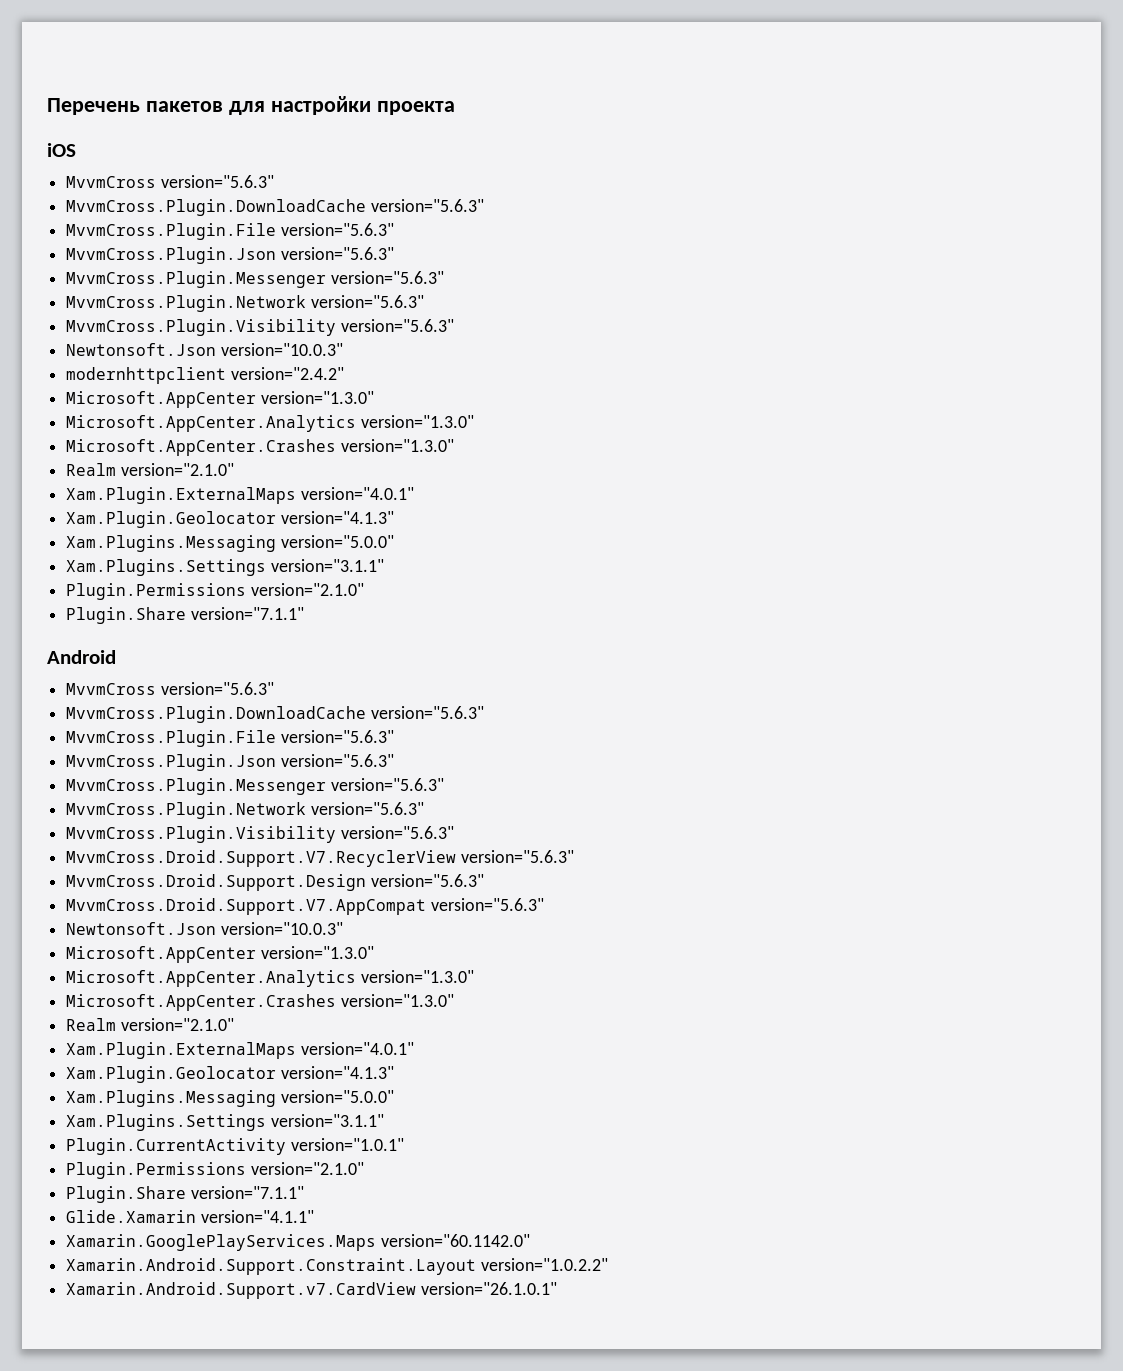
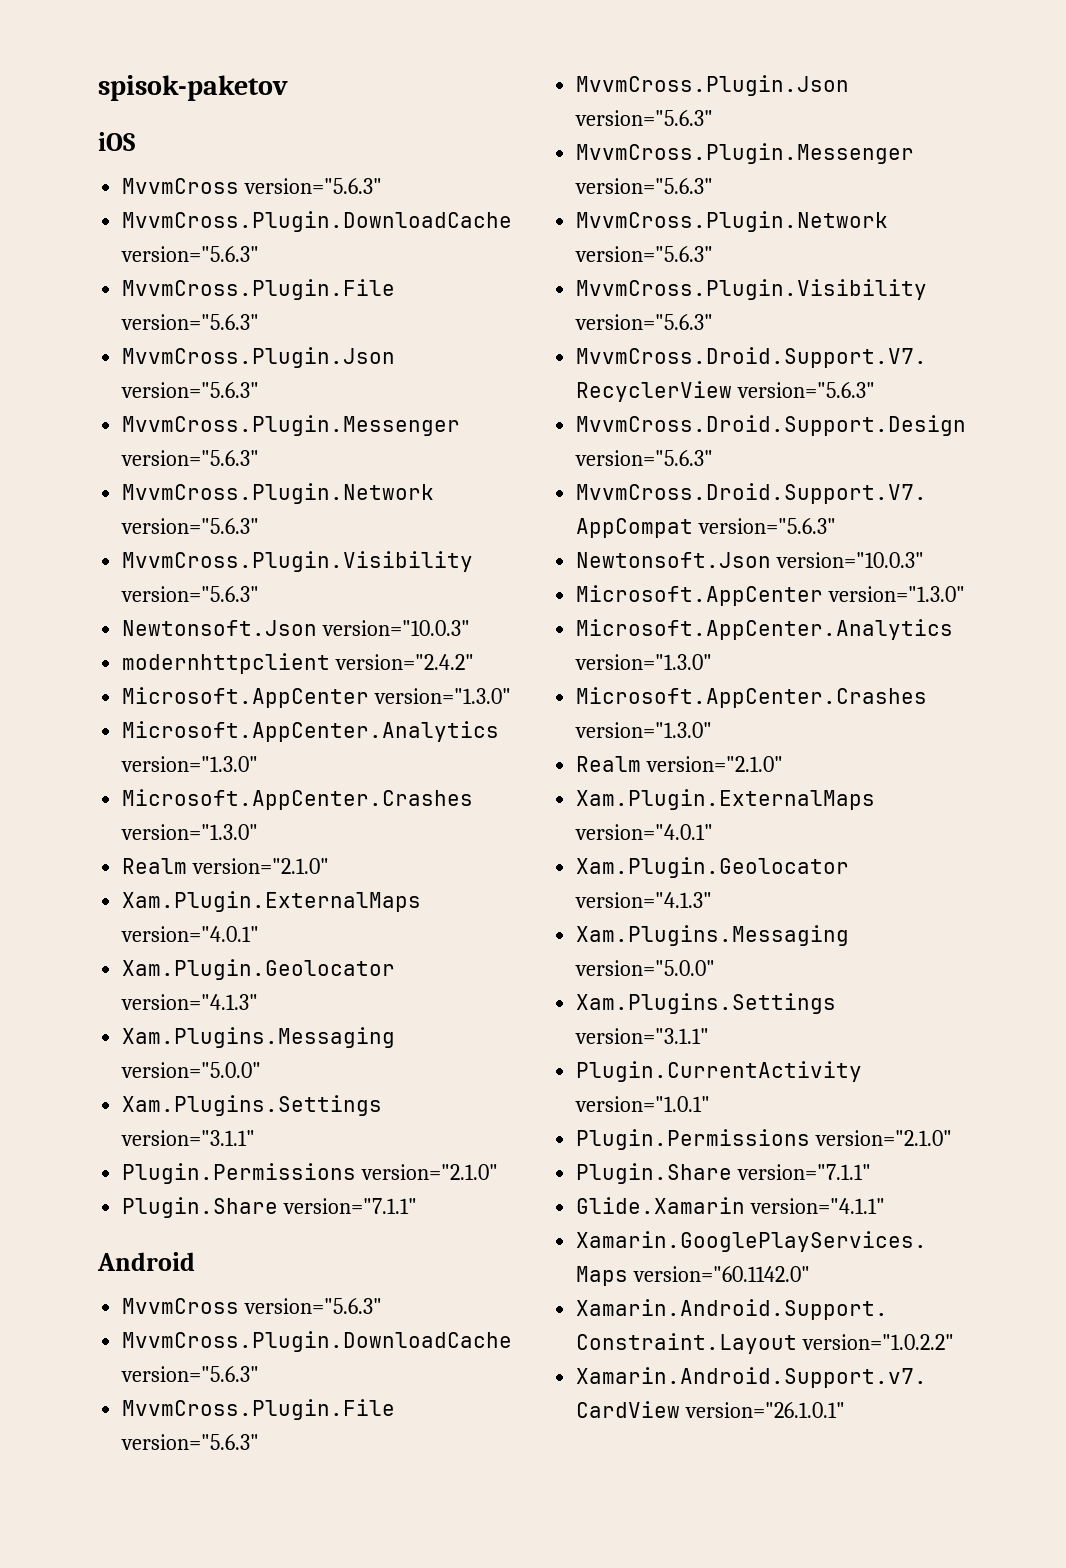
[47,96,455,115] Перечень пакетов для настройки проекта -> [98,75,288,101] spisok-paketov

